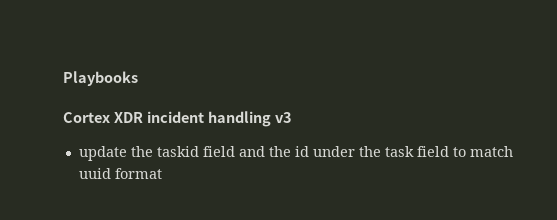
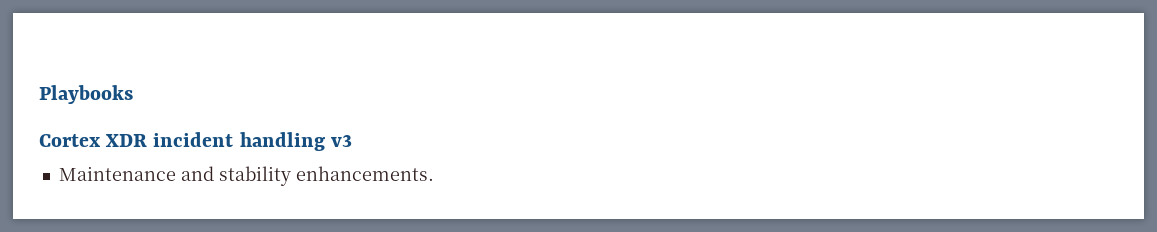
[78,146,513,161] [78,168,162,179] update the taskid field and the id under the task field to match uuid format -> [58,166,434,186] Maintenance and stability enhancements.

